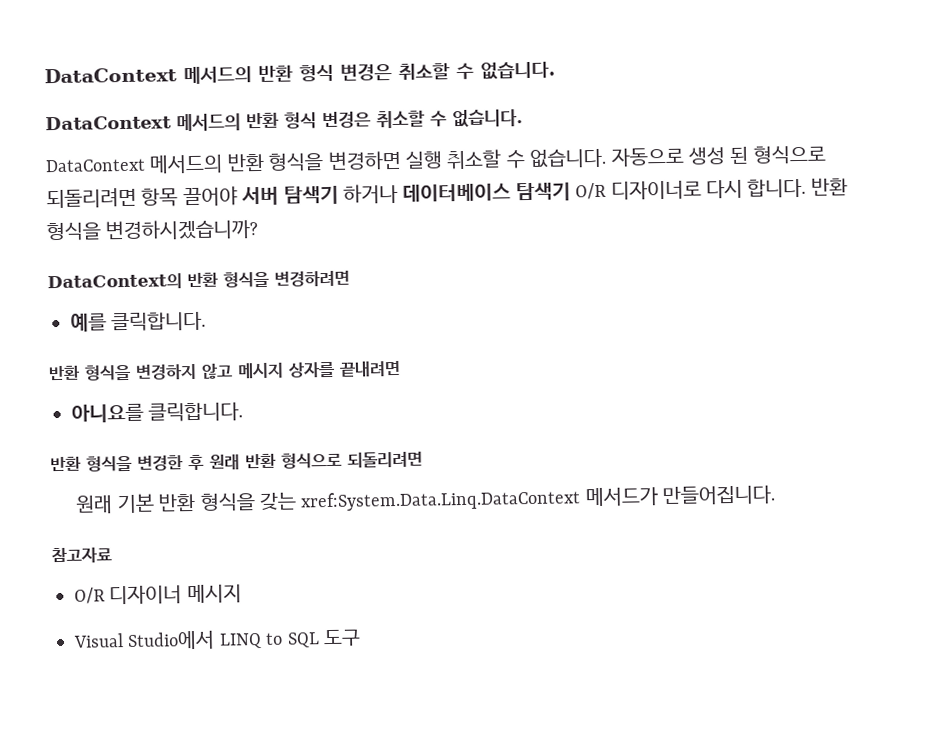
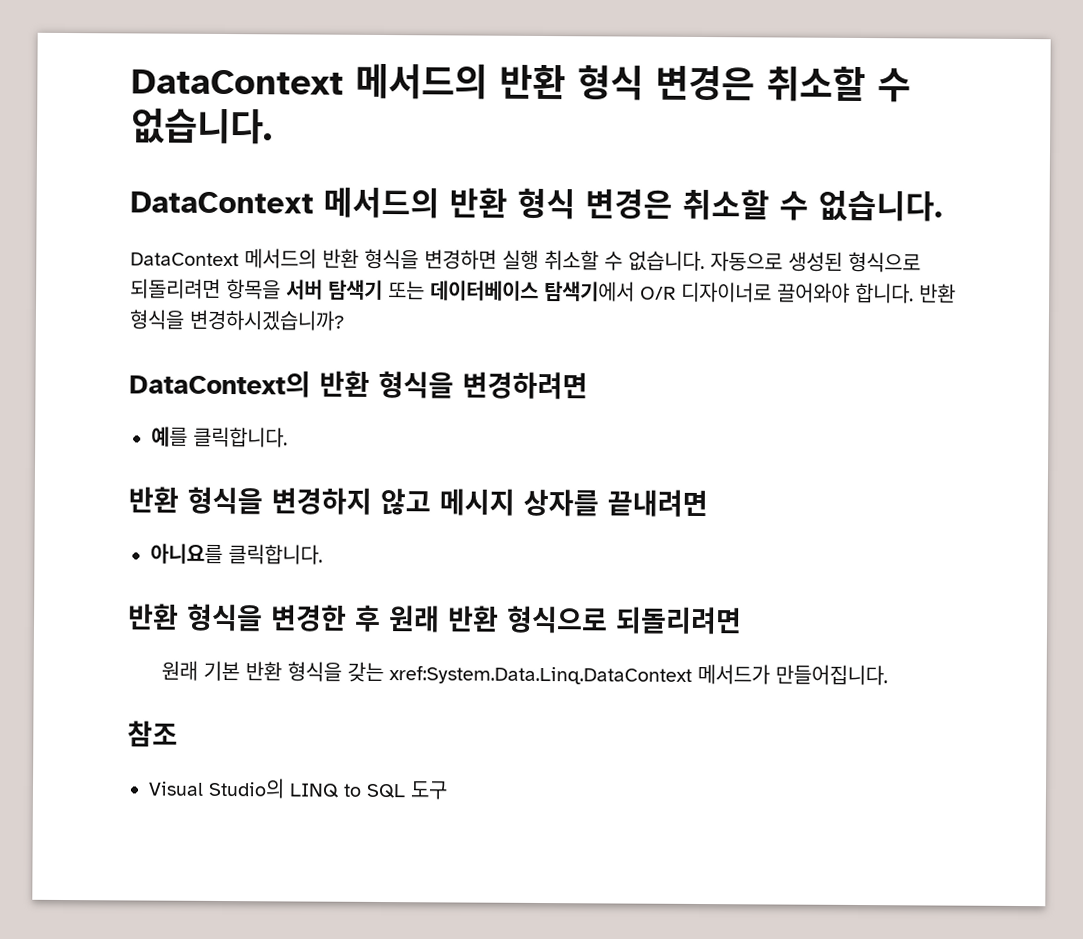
[687,145,827,165] [46,182,571,209] 생성 된 형식으로 되돌리려면 항목 끌어야 서버 탐색기 하거나 데이터베이스 탐색기 -> [788,251,921,273] [130,278,635,302] 생성된 형식으로 되돌리려면 항목을 서버 탐색기 또는 데이터베이스 탐색기에서
[705,179,743,199] 다시 -> [777,282,850,303] 끌어와야
[51,547,112,564] [74,584,242,605] 참고자료 // O/R 디자이너 메시지 -> [127,720,178,747] 참조
[127,630,216,650] Studio에서 -> [208,777,285,799] Studio의

